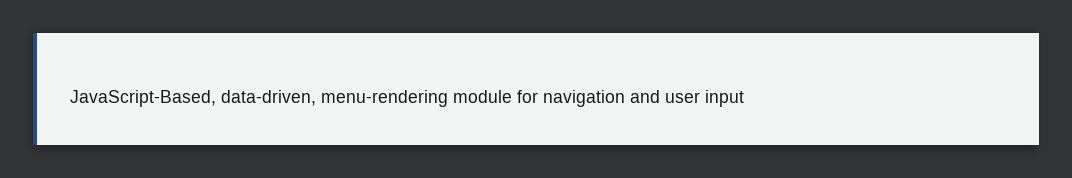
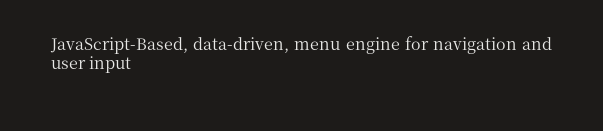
[321,90,512,107] menu-rendering module -> [294,37,400,54] menu engine

